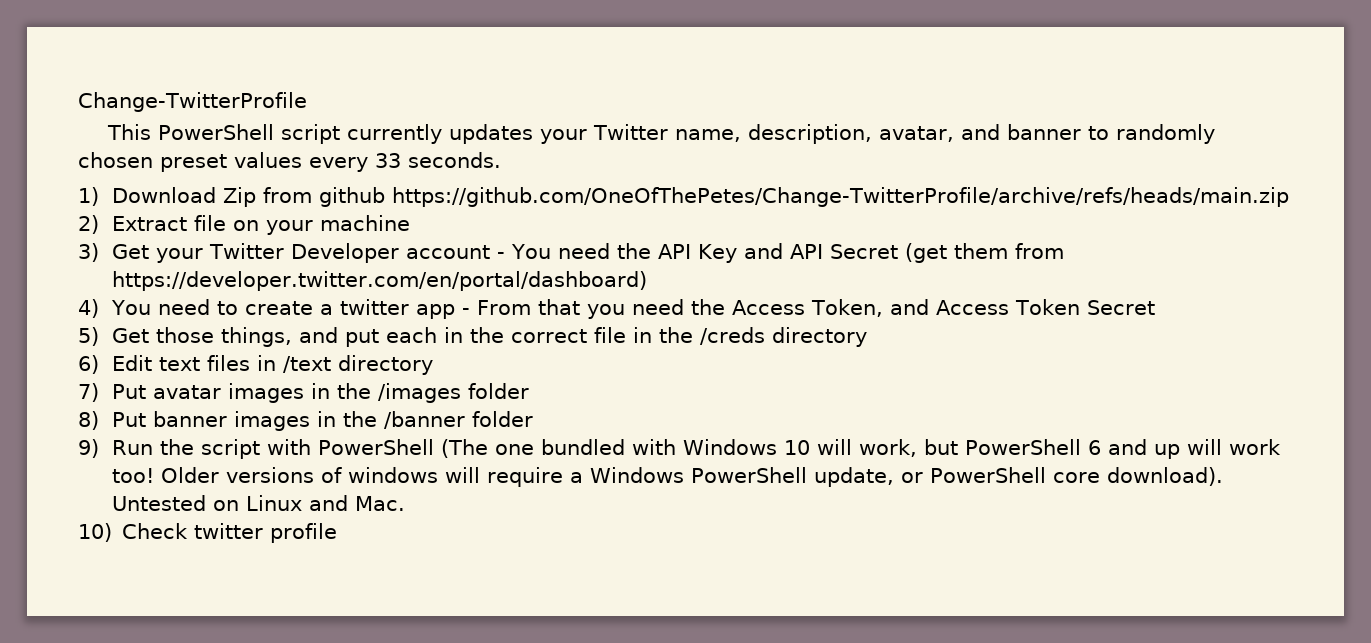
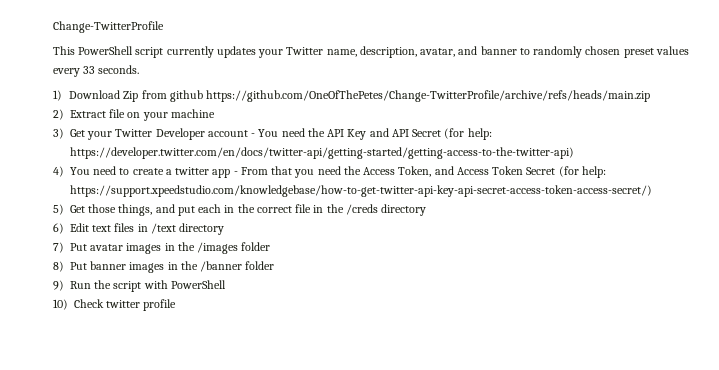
[904,243,1064,263] [111,271,647,291] (get them from https://developer.twitter.com/en/portal/dashboard) -> [444,128,492,140] [70,147,574,159] (for help: https://developer.twitter.com/en/docs/twitter-api/getting-started/getting-access-to-the-twitter-api)
(1155, 307) none -> [558,166,606,178] [70,185,652,197] (for help: https://support.xpeedstudio.com/knowledgebase/how-to-get-twitter-api-key-api-secret-access-token-access-secret/)
[440,439,1281,459] [111,467,1223,487] [111,495,405,511] (The one bundled with Windows 10 will work, but PowerShell 6 and up will work too! Older versions of windows will require a Windows PowerShell update, or PowerShell core download). Untested on Linux and Mac. -> (226, 284) none

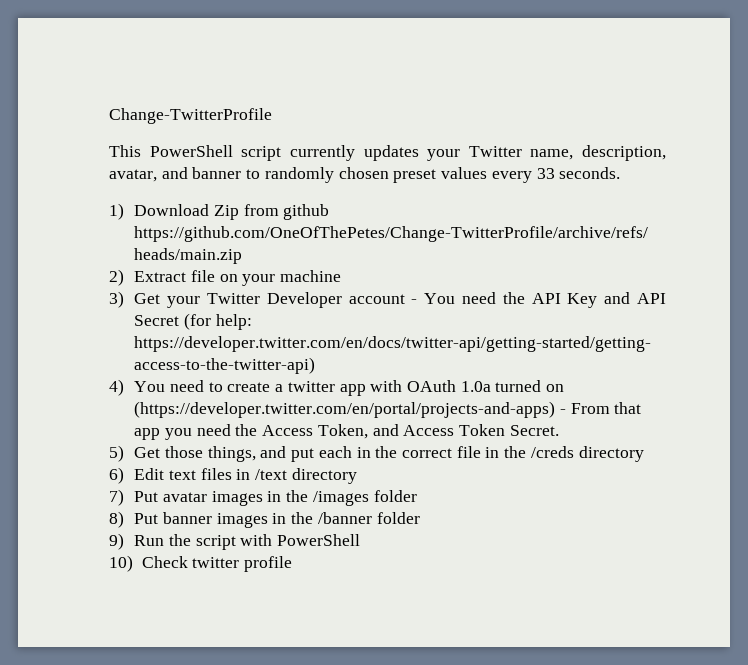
(231, 173) none -> [370,380,565,392] [134,401,556,418] with OAuth 1.0a turned on (https://developer.twitter.com/en/portal/projects-and-apps)
(293, 170) none -> [134,428,161,440] app
[526,166,606,178] [70,185,652,197] Secret (for help: https://support.xpeedstudio.com/knowledgebase/how-to-get-twitter-api-key-api-secret-access-token-access-secret/) -> [509,425,559,436] Secret.

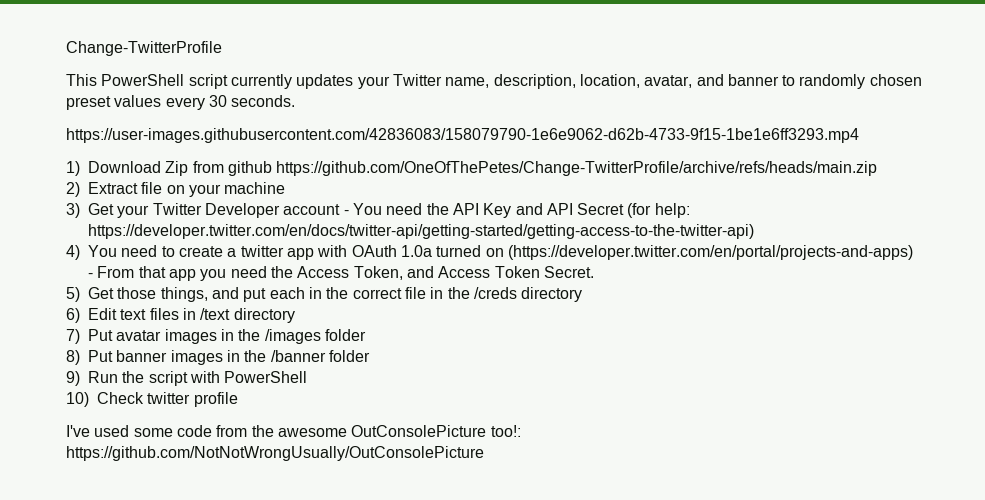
(666, 153) none -> [579,74,640,88] location,
[536,168,555,179] 33 -> [208,95,227,107] 30
(621, 173) none -> [66,128,859,143] // https://user-images.githubusercontent.com/42836083/158079790-1e6e9062-d62b-4733-9f15-1be1e6ff3293.mp4
(293, 564) none -> [66,425,521,437] [66,446,484,461] // I've used some code from the awesome OutConsolePicture too!: https://github.com/NotNotWrongUsually/OutConsolePicture

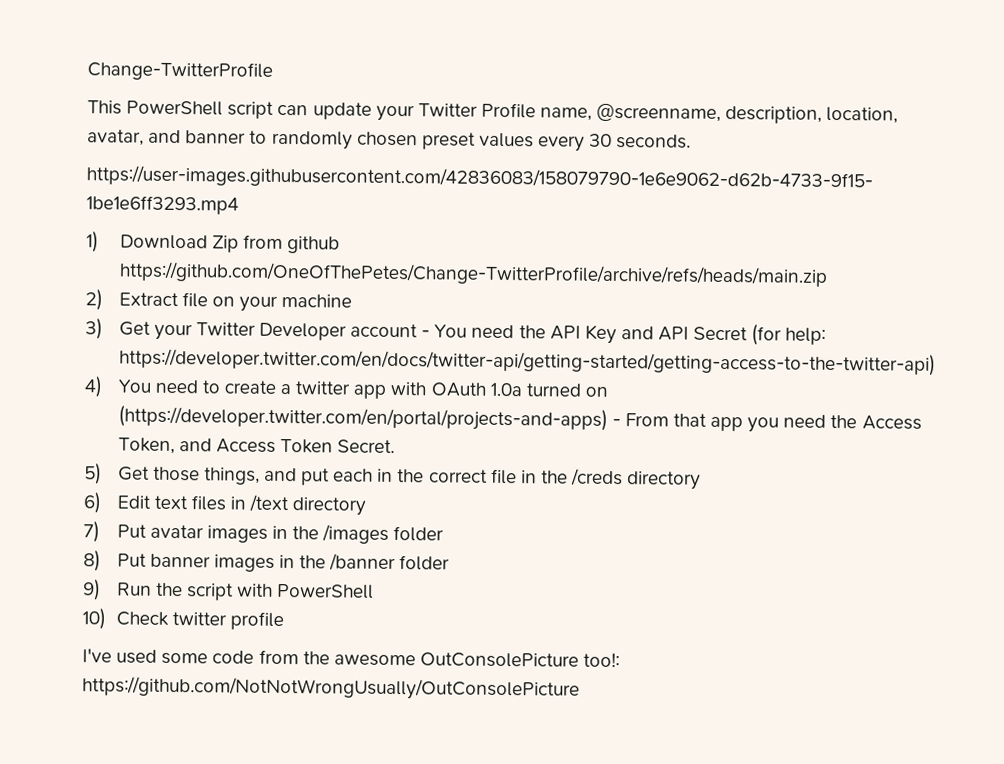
[230,74,490,89] currently updates your Twitter name, -> [277,102,722,123] can update your Twitter Profile name, @screenname,

